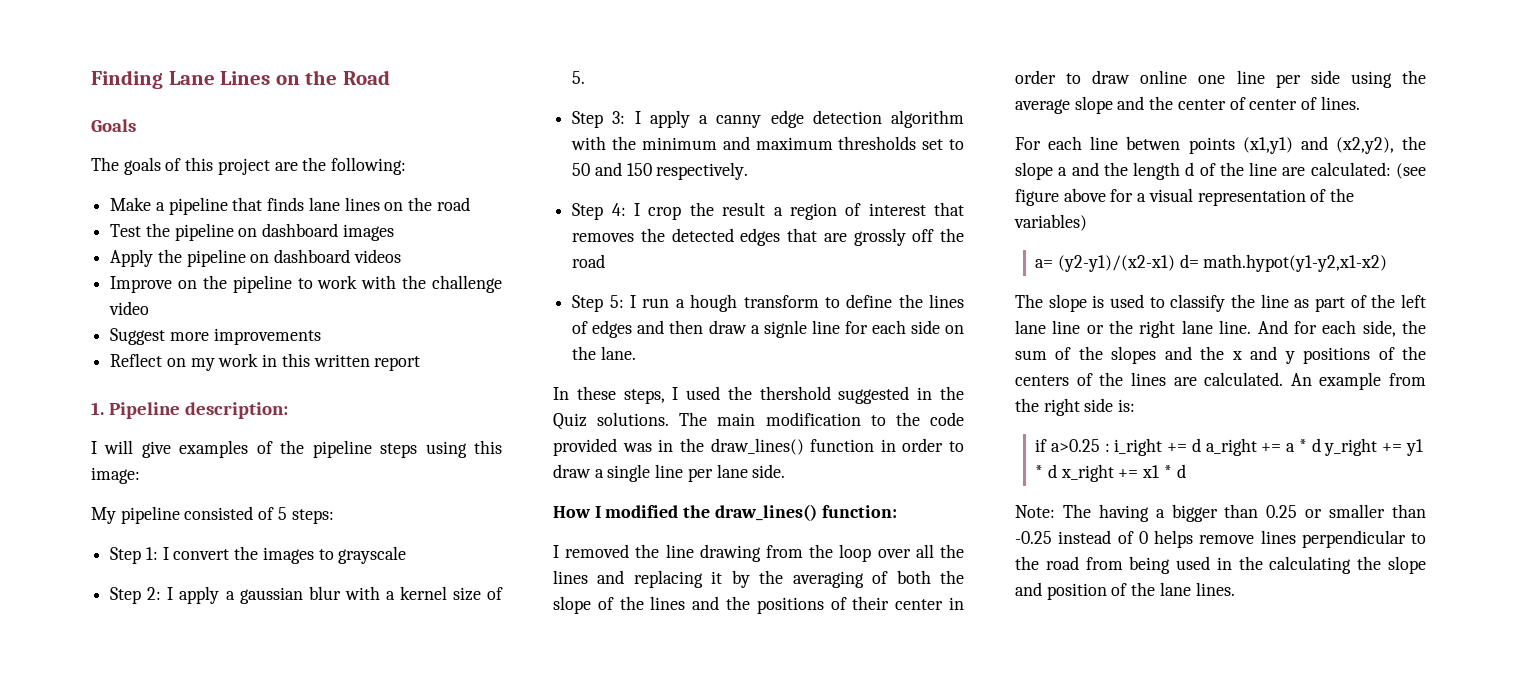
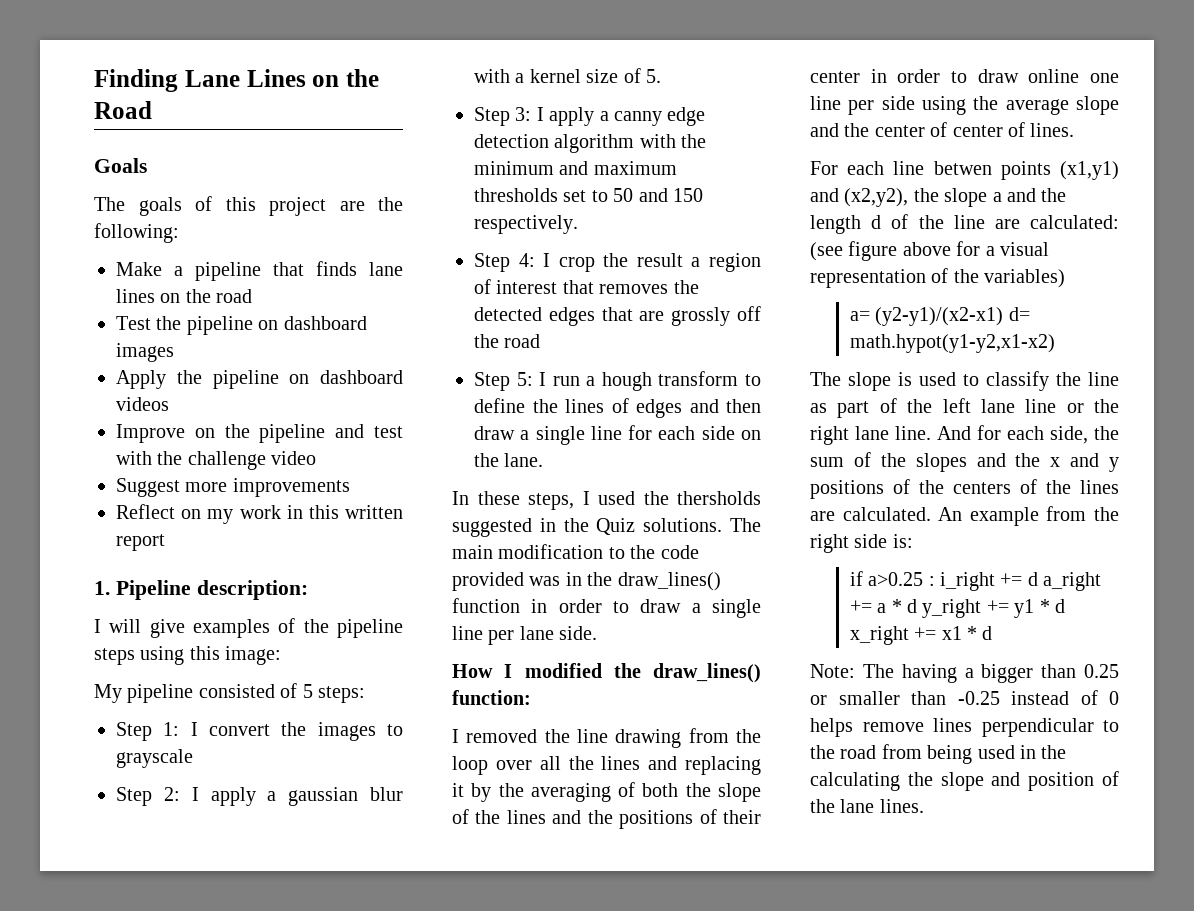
[297,275,358,289] to work -> [335,424,404,438] and test
[763,320,807,338] signle -> [535,426,585,445] single
[759,386,831,400] thershold -> [677,491,761,505] thersholds

